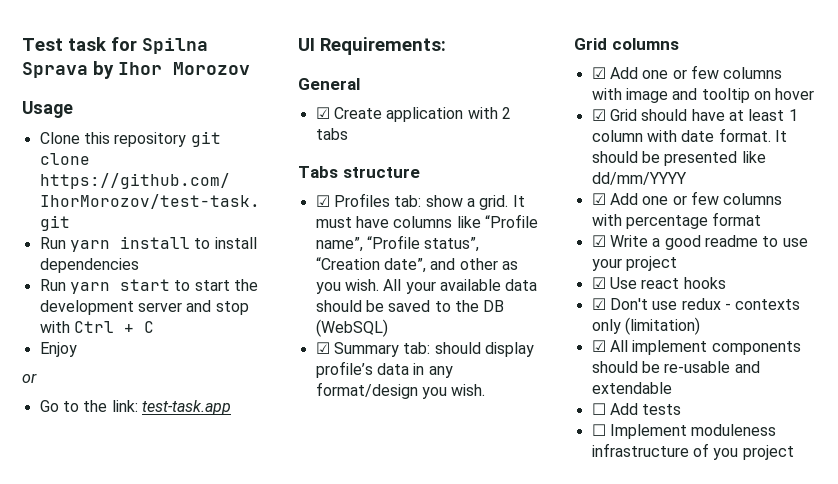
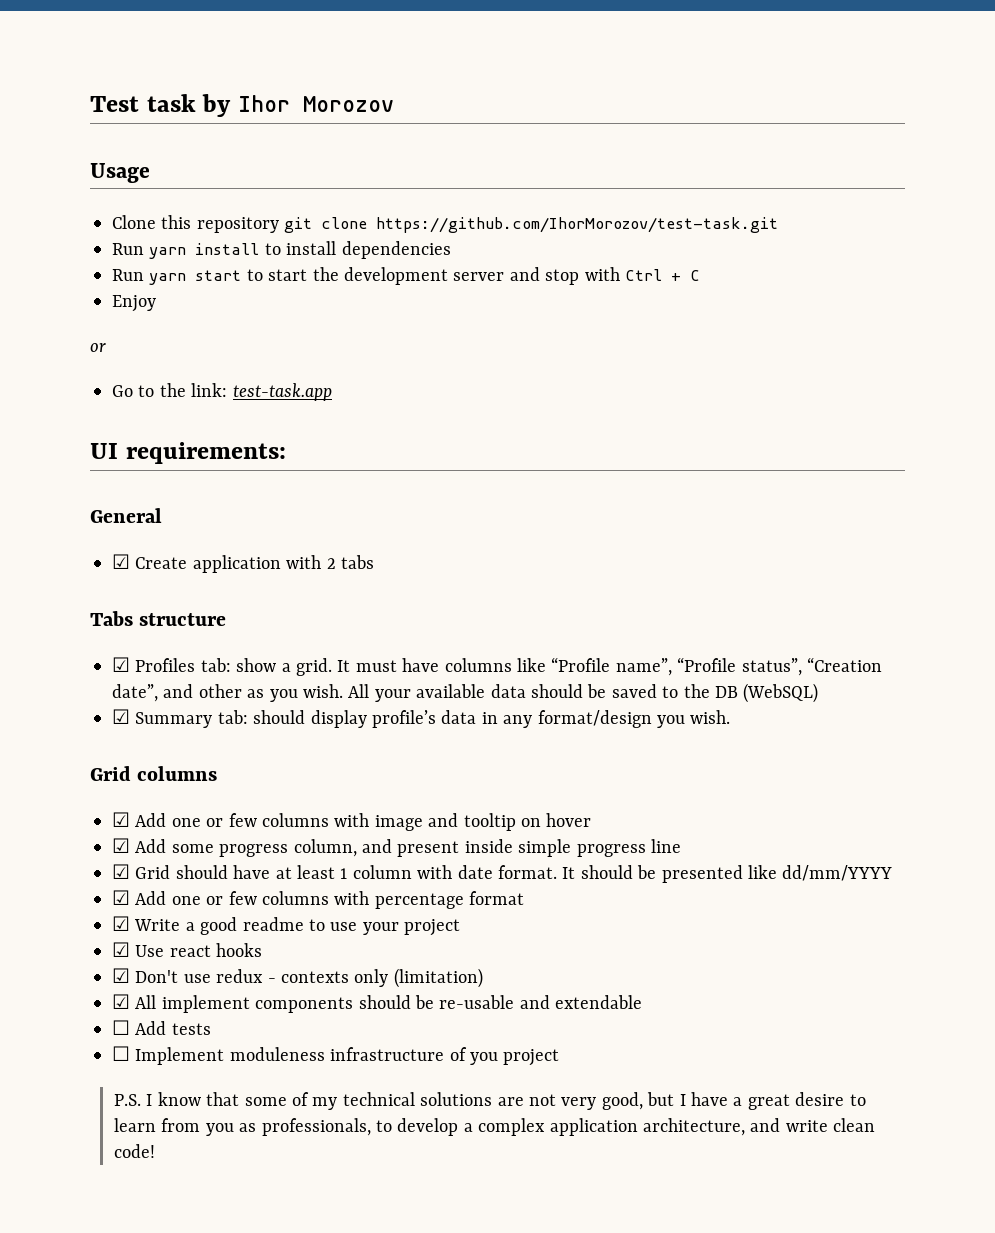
[111,37,208,54] [22,62,88,78] for Spilna Sprava -> (196, 103) none
[320,37,446,55] Requirements: -> [125,442,286,464] requirements:
(815, 94) none -> [112,838,681,857] // ☑ Add some progress column, and present inside simple progress line
(794, 452) none -> [113,1092,866,1110] [113,1118,876,1136] [113,1144,155,1158] // P.S. I know that some of my technical solutions are not very good, but I have a great desire to learn from you as professionals, to develop a complex application architecture, and write clean code!

